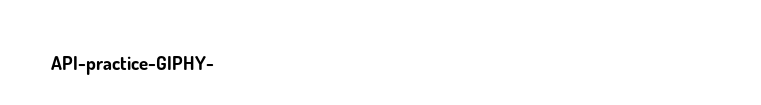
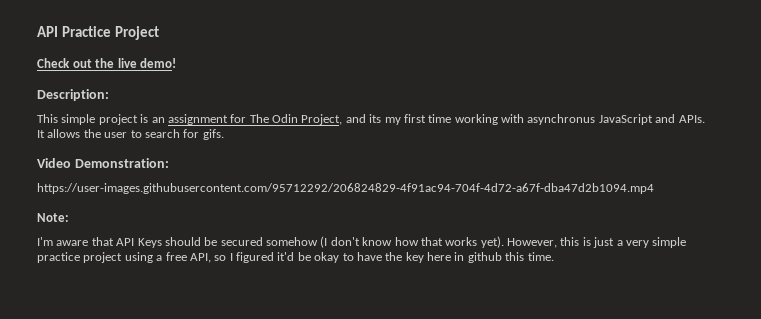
[51,56,214,75] API-practice-GIPHY- -> [37,26,159,40] [37,58,177,68] [37,89,109,101] [37,114,705,125] [37,129,224,140] [37,158,169,168] [37,183,654,194] [37,213,69,222] [37,236,687,248] [37,252,554,263] API Practice Project // Check out the live demo! // Description: // This simple project is an assignment for The Odin Project, and its my first time working with asynchronus JavaScript and APIs. // It allows the user to search for gifs. // Video Demonstration: // https://user-images.githubusercontent.com/95712292/206824829-4f91ac94-704f-4d72-a67f-dba47d2b1094.mp4 // Note: // I'm aware that API Keys should be secured somehow (I don't know how that works yet). However, this is just a very simple practice project using a free API, so I figured it'd be okay to have the key here in github this time.

